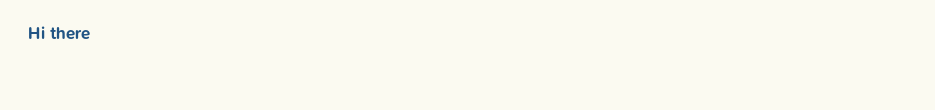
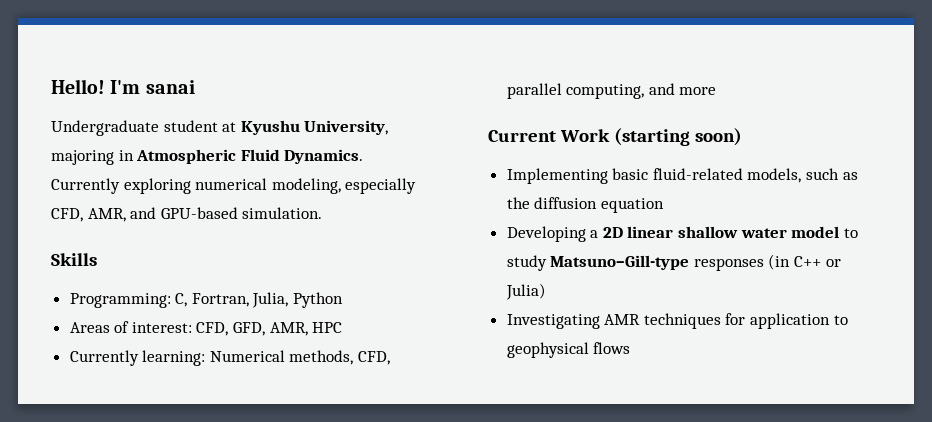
[28,26,90,40] Hi there -> [51,79,195,94] [51,120,389,136] [51,149,364,165] [51,178,417,194] [51,207,323,222] [51,253,97,266] [69,292,344,308] [69,321,343,336] [69,350,391,366] [506,83,717,99] [488,128,742,146] [506,168,858,184] [506,197,664,213] [506,226,858,242] [506,254,841,271] [505,283,546,300] [506,313,848,329] [506,342,631,358] Hello! I'm sanai // Undergraduate student at Kyushu University, majoring in Atmospheric Fluid Dynamics. // Currently exploring numerical modeling, especially CFD, AMR, and GPU-based simulation. // Skills // Programming: C, Fortran, Julia, Python // Areas of interest: CFD, GFD, AMR, HPC // Currently learning: Numerical methods, CFD, parallel computing, and more // Current Work (starting soon) // Implementing basic fluid-related models, such as the diffusion equation // Developing a 2D linear shallow water model to study Matsuno–Gill-type responses (in C++ or Julia) // Investigating AMR techniques for application to geophysical flows

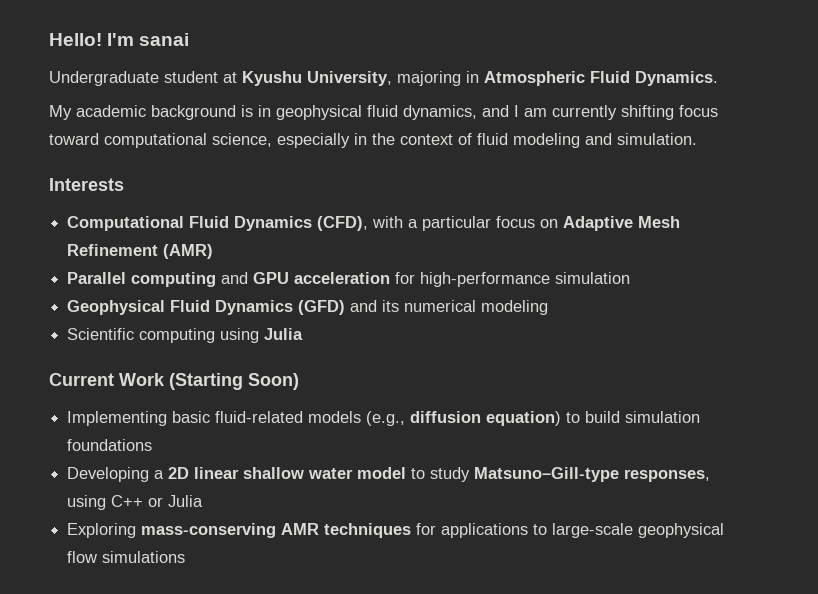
[51,178,417,194] [51,207,323,222] [51,253,97,266] [69,292,344,308] [69,321,343,336] [69,350,391,366] [506,83,717,99] Currently exploring numerical modeling, especially CFD, AMR, and GPU-based simulation. // Skills // Programming: C, Fortran, Julia, Python // Areas of interest: CFD, GFD, AMR, HPC // Currently learning: Numerical methods, CFD, parallel computing, and more -> [49,105,718,120] [49,133,697,148] [49,178,124,191] [67,216,681,231] [67,244,214,259] [67,272,631,287] [67,300,549,315] [67,328,304,343] My academic background is in geophysical fluid dynamics, and I am currently shifting focus toward computational science, especially in the context of fluid modeling and simulation. // Interests // Computational Fluid Dynamics (CFD), with a particular focus on Adaptive Mesh Refinement (AMR) // Parallel computing and GPU acceleration for high-performance simulation // Geophysical Fluid Dynamics (GFD) and its numerical modeling // Scientific computing using Julia
[613,128,742,146] (starting soon) -> [169,373,299,390] (Starting Soon)
[747,168,858,183] [506,197,664,213] models, such as the diffusion equation -> [308,411,701,426] [67,439,153,451] models (e.g., diffusion equation) to build simulation foundations
[693,254,841,271] [505,283,546,300] [506,313,848,329] [506,342,631,358] responses (in C++ or Julia) // Investigating AMR techniques for application to geophysical flows -> [624,469,711,482] [67,495,204,510] [67,523,725,538] [67,551,186,563] responses, using C++ or Julia // Exploring mass-conserving AMR techniques for applications to large-scale geophysical flow simulations

